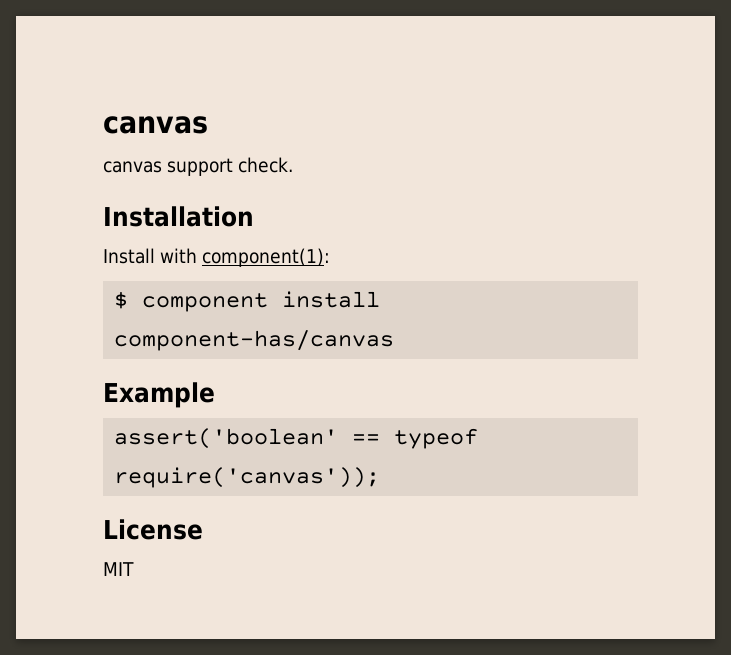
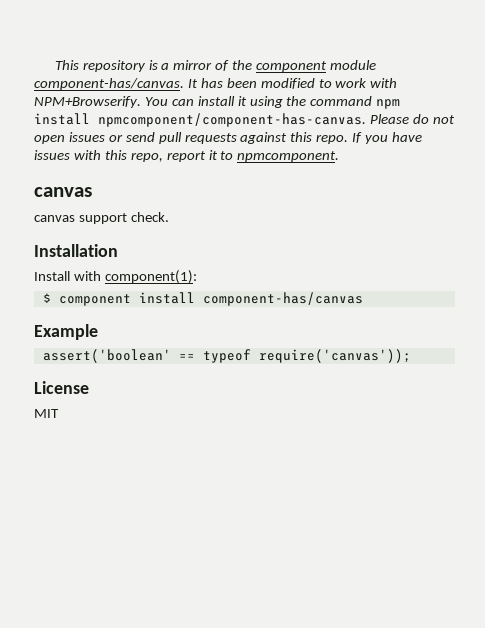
(103, 125) none -> [54,60,377,72] [34,78,398,90] [34,96,401,109] [34,113,455,127] [34,132,423,144] [34,150,340,162] This repository is a mirror of the component module component-has/canvas. It has been modified to work with NPM+Browserify. You can install it using the command npm install npmcomponent/component-has-canvas. Please do not open issues or send pull requests against this repo. If you have issues with this repo, report it to npmcomponent. //

